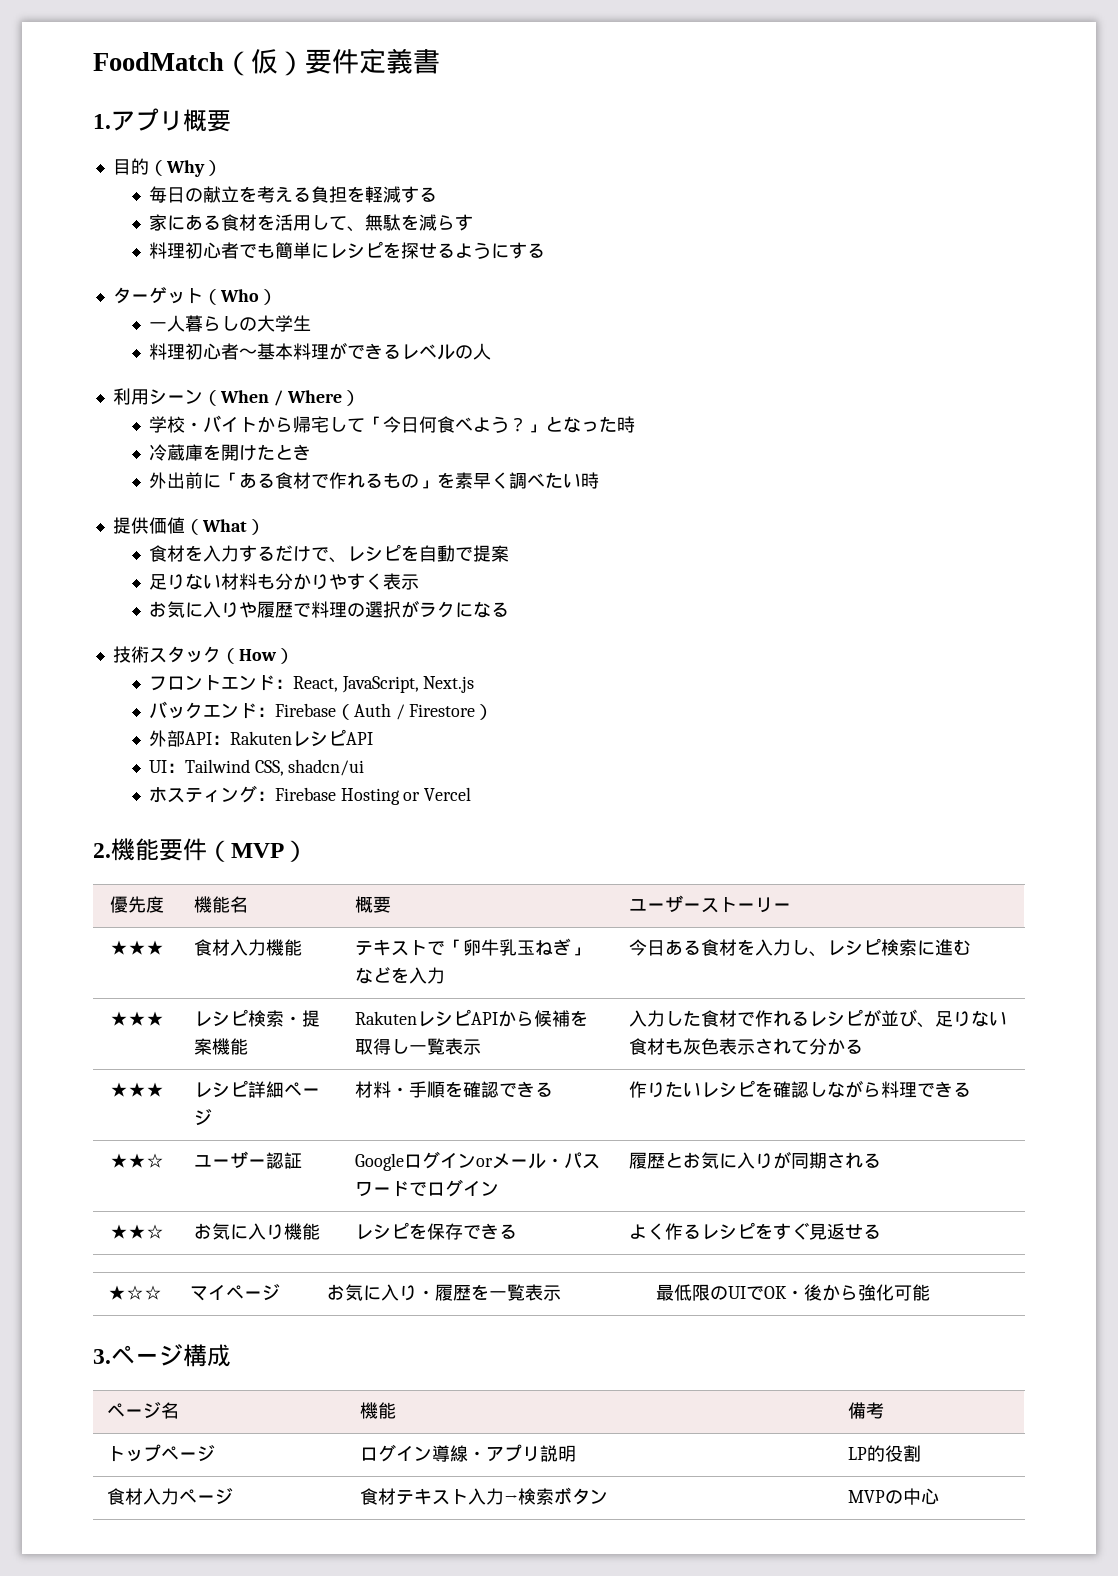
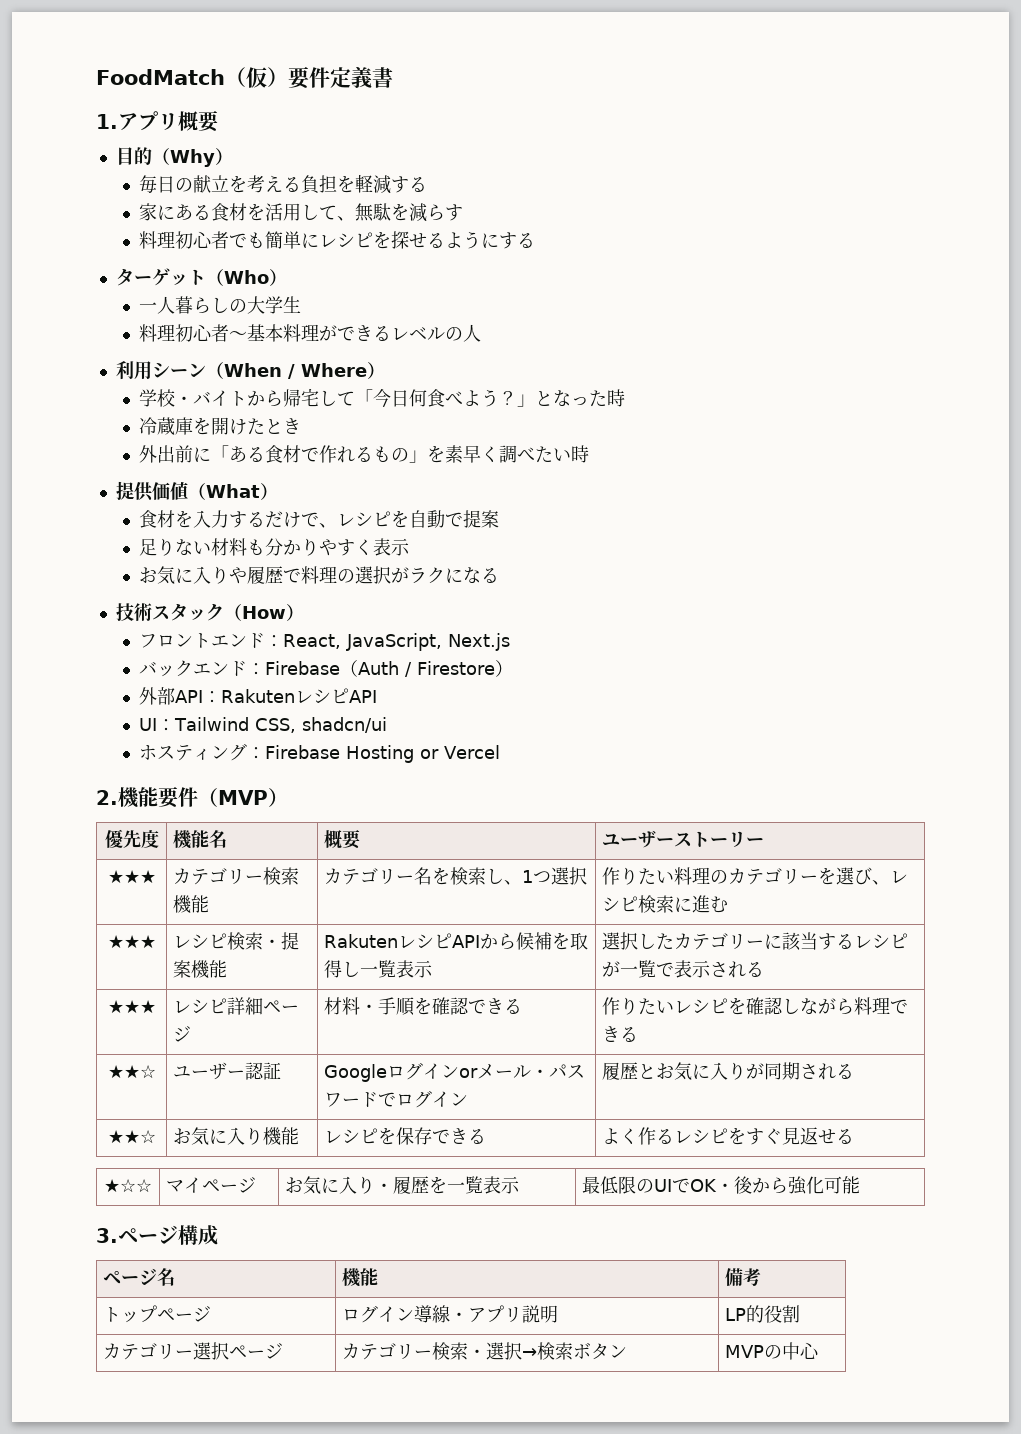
[194,939,303,956] [355,938,590,956] [355,967,446,984] [629,939,810,956] 食材入力機能 | テキストで「卵牛乳玉ねぎ」などを入力 | 今日ある食材を入力し -> [173,867,300,885] [173,895,210,914] [324,867,588,885] [602,867,873,885] カテゴリー検索機能 | カテゴリー名を検索し、1つ選択 | 作りたい料理のカテゴリーを選び
[629,1009,1008,1028] [629,1038,720,1055] 入力した食材で作れるレシピが並び、足りない食材も灰色 -> [602,932,909,951] [602,960,675,978] 選択したカテゴリーに該当するレシピが一覧で
[791,1038,846,1055] て分か -> (747, 969) none
[107,1488,234,1505] [360,1488,505,1505] 食材入力ページ | 食材テキスト入力 -> [103,1342,284,1360] [342,1342,523,1360] カテゴリー選択ページ | カテゴリー検索・選択

